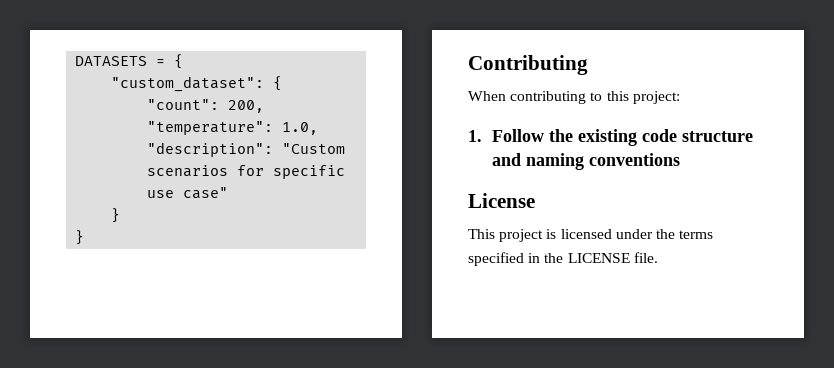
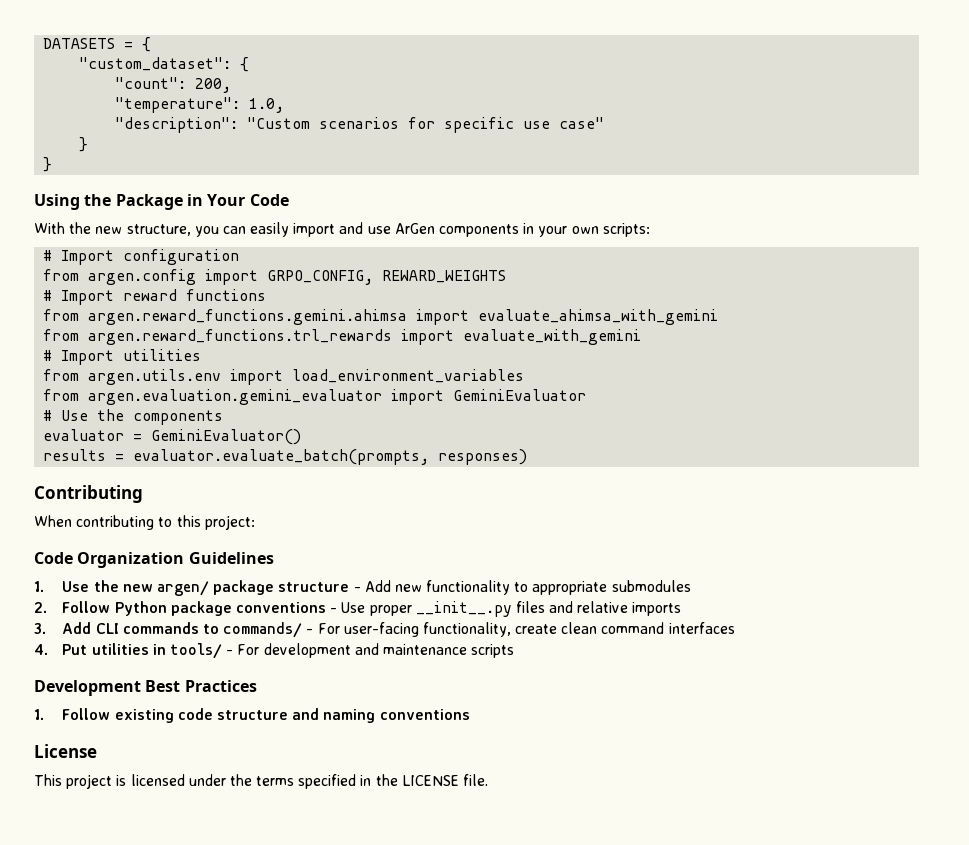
(85, 237) none -> [34,194,289,210] [34,222,650,237] [43,249,240,265] [43,269,507,285] [43,289,267,305] [43,309,719,325] [43,329,642,345] [43,349,202,365] [43,369,525,385] [43,389,587,405] [43,409,224,425] [43,429,302,445] [43,449,528,465] // Using the Package in Your Code // With the new structure, you can easily import and use ArGen components in your own scripts: // # Import configuration // from argen.config import GRPO_CONFIG, REWARD_WEIGHTS // # Import reward functions // from argen.reward_functions.gemini.ahimsa import evaluate_ahimsa_with_gemini // from argen.reward_functions.trl_rewards import evaluate_with_gemini // # Import utilities // from argen.utils.env import load_environment_variables // from argen.evaluation.gemini_evaluator import GeminiEvaluator // # Use the components // evaluator = GeminiEvaluator() // results = evaluator.evaluate_batch(prompts, responses)
[468,129,574,142] 1. Follow the -> [34,552,274,568] [34,580,691,596] [34,601,682,617] [34,622,735,638] [34,643,515,659] [34,680,257,696] [34,708,111,720] Code Organization Guidelines // 1. Use the new argen/ package structure - Add new functionality to appropriate submodules // 2. Follow Python package conventions - Use proper __init__.py files and relative imports // 3. Add CLI commands to commands/ - For user-facing functionality, create clean command interfaces // 4. Put utilities in tools/ - For development and maintenance scripts // Development Best Practices // 1. Follow

